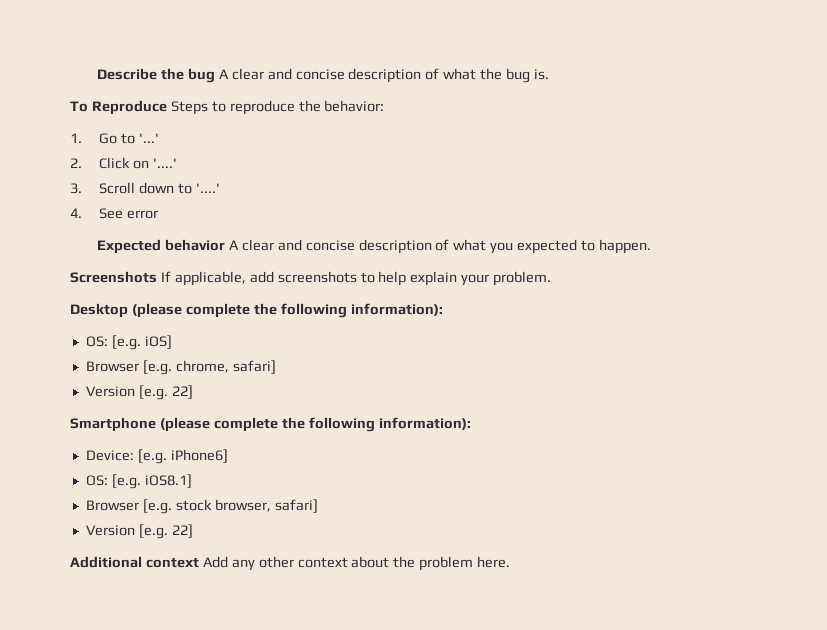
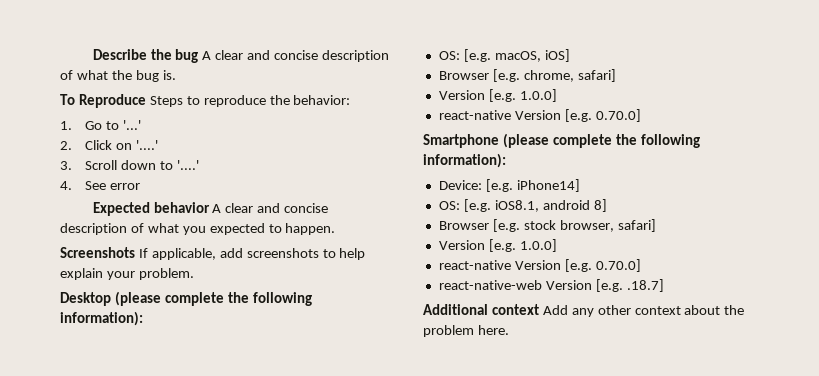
(141, 342) none -> [494,51,541,62] macOS,
[171,385,193,399] 22] -> [519,89,557,102] [438,109,641,122] 1.0.0] // react-native Version [e.g. 0.70.0]
[170,449,228,463] [85,474,192,489] iPhone6] // OS: [e.g. iOS8.1] -> [516,179,580,192] [438,199,607,212] iPhone14] // OS: [e.g. iOS8.1, android 8]
[171,524,193,538] 22] -> [519,239,557,252] [438,259,641,272] [438,279,664,292] 1.0.0] // react-native Version [e.g. 0.70.0] // react-native-web Version [e.g. .18.7]

